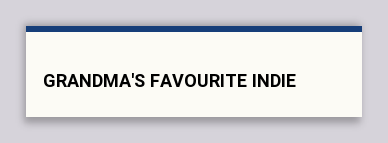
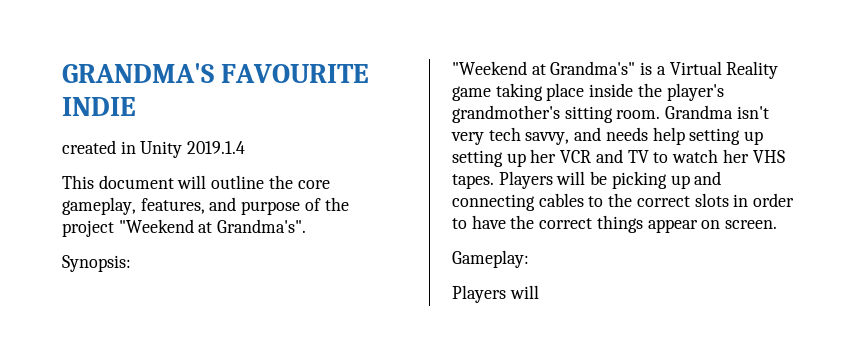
(296, 80) none -> [62,140,246,158] [62,175,330,189] [62,197,349,215] [62,219,307,237] [62,255,131,272] [452,61,779,79] [452,83,724,101] [452,105,769,123] [451,127,764,145] [452,149,785,167] [452,171,722,189] [452,193,795,211] [452,215,778,233] [452,250,529,268] [452,285,539,303] // created in Unity 2019.1.4 // This document will outline the core gameplay, features, and purpose of the project "Weekend at Grandma's". // Synopsis: // "Weekend at Grandma's" is a Virtual Reality game taking place inside the player's grandmother's sitting room. Grandma isn't very tech savvy, and needs help setting up setting up her VCR and TV to watch her VHS tapes. Players will be picking up and connecting cables to the correct slots in order to have the correct things appear on screen. // Gameplay: // Players will

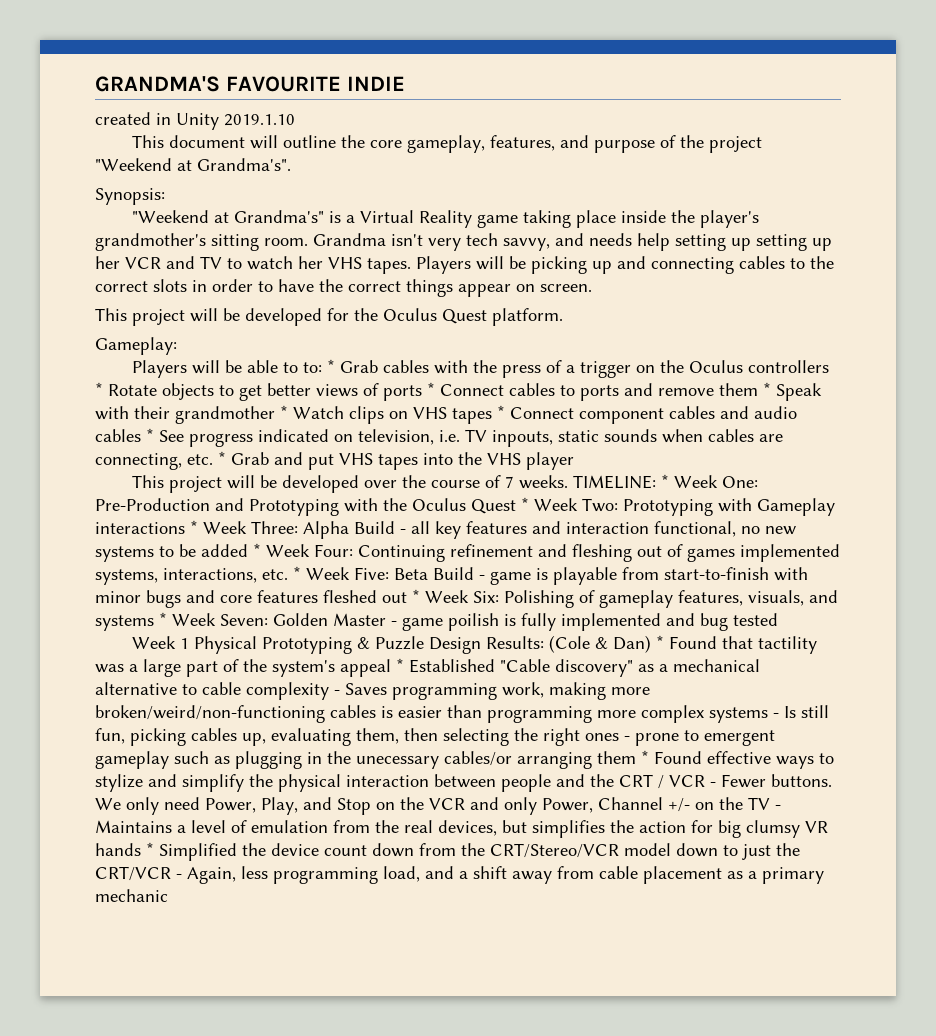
[187,141,246,154] 2019.1.4 -> [224,114,295,126] 2019.1.10
[452,250,529,268] [452,285,539,303] Gameplay: // Players will -> [95,308,563,326] [95,337,177,355] [132,359,830,378] [95,382,822,401] [95,405,797,424] [95,428,783,447] [95,451,574,470] [132,474,759,493] [95,497,835,516] [95,520,796,539] [95,543,840,562] [95,566,808,585] [95,589,838,608] [95,612,778,631] [132,635,818,654] [95,658,760,677] [95,682,650,700] [95,705,829,723] [95,728,775,746] [95,750,834,769] [95,774,832,792] [95,797,781,815] [95,820,828,838] [95,842,800,861] [95,866,824,884] [95,889,168,902] This project will be developed for the Oculus Quest platform. // Gameplay: // Players will be able to to: * Grab cables with the press of a trigger on the Oculus controllers * Rotate objects to get better views of ports * Connect cables to ports and remove them * Speak with their grandmother * Watch clips on VHS tapes * Connect component cables and audio cables * See progress indicated on television, i.e. TV inpouts, static sounds when cables are connecting, etc. * Grab and put VHS tapes into the VHS player // This project will be developed over the course of 7 weeks. TIMELINE: * Week One: Pre-Production and Prototyping with the Oculus Quest * Week Two: Prototyping with Gameplay interactions * Week Three: Alpha Build - all key features and interaction functional, no new systems to be added * Week Four: Continuing refinement and fleshing out of games implemented systems, interactions, etc. * Week Five: Beta Build - game is playable from start-to-finish with minor bugs and core features fleshed out * Week Six: Polishing of gameplay features, visuals, and systems * Week Seven: Golden Master - game poilish is fully implemented and bug tested // Week 1 Physical Prototyping & Puzzle Design Results: (Cole & Dan) * Found that tactility was a large part of the system's appeal * Established "Cable discovery" as a mechanical alternative to cable complexity - Saves programming work, making more broken/weird/non-functioning cables is easier than programming more complex systems - Is still fun, picking cables up, evaluating them, then selecting the right ones - prone to emergent gameplay such as plugging in the unecessary cables/or arranging them * Found effective ways to stylize and simplify the physical interaction between people and the CRT / VCR - Fewer buttons. We only need Power, Play, and Stop on the VCR and only Power, Channel +/- on the TV - Maintains a level of emulation from the real devices, but simplifies the action for big clumsy VR hands * Simplified the device count down from the CRT/Stereo/VCR model down to just the CRT/VCR - Again, less programming load, and a shift away from cable placement as a primary mechanic

